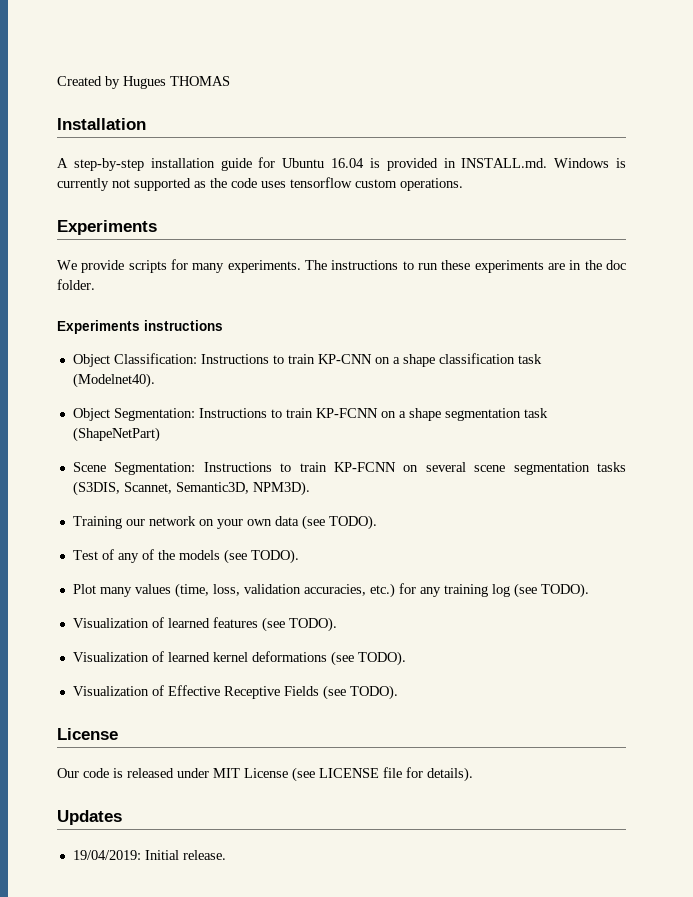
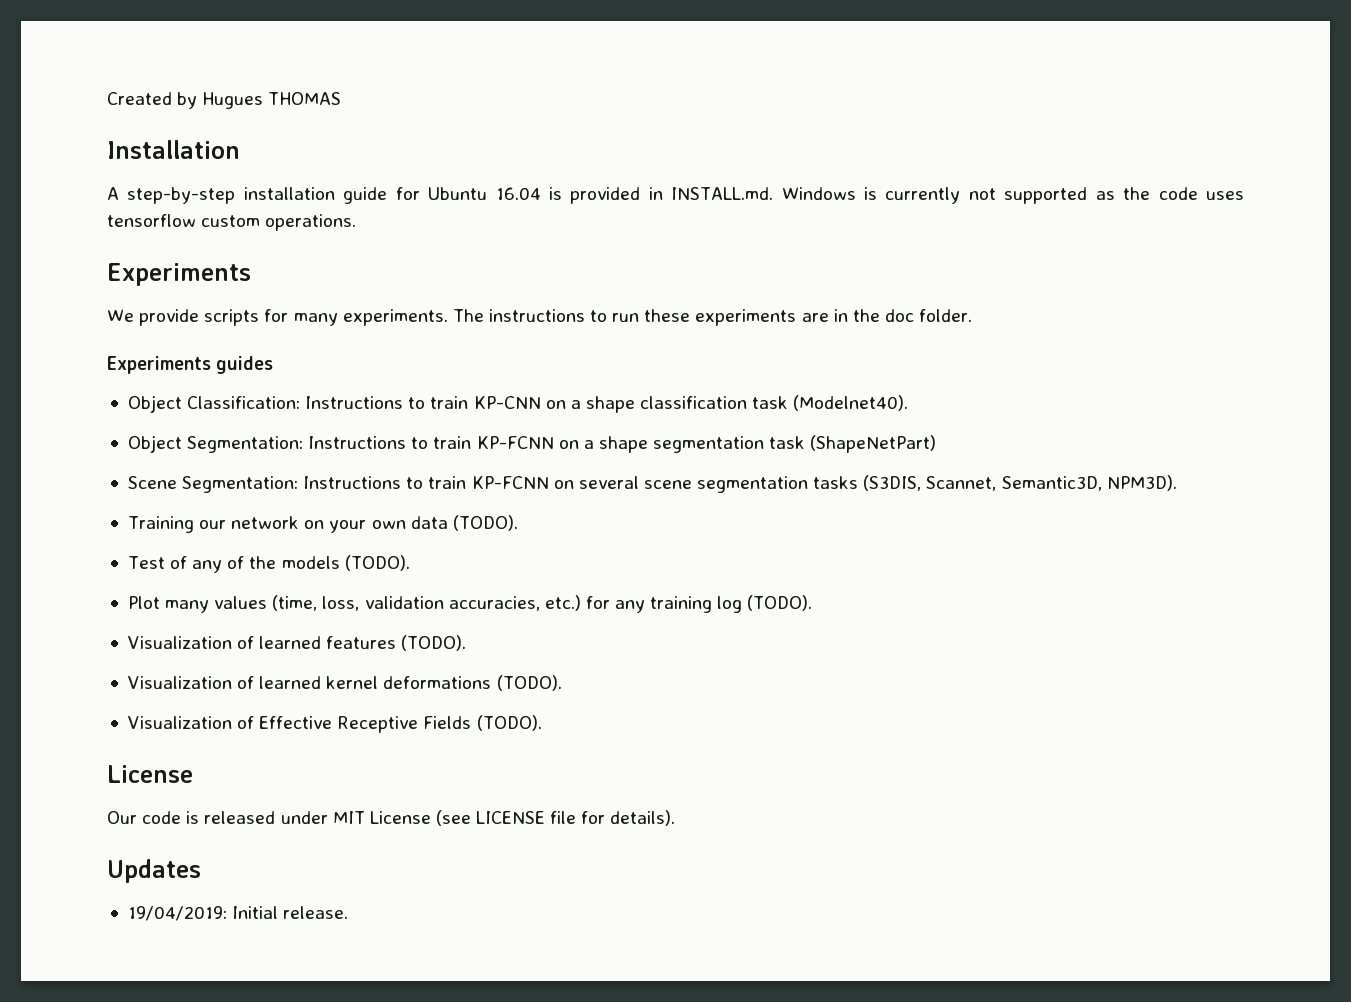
[144,320,223,331] instructions -> [216,356,274,374] guides
[301,515,377,530] (see TODO). -> [452,515,518,531] (TODO).
[223,549,299,564] (see TODO). -> [344,555,410,571] (TODO).
[513,583,589,598] (see TODO). -> [747,595,813,611] (TODO).
[261,617,337,632] (see TODO). -> [401,635,467,651] (TODO).
[330,651,406,666] (see TODO). -> [496,675,562,691] (TODO).
[322,685,398,700] (see TODO). -> [476,715,542,731] (TODO).

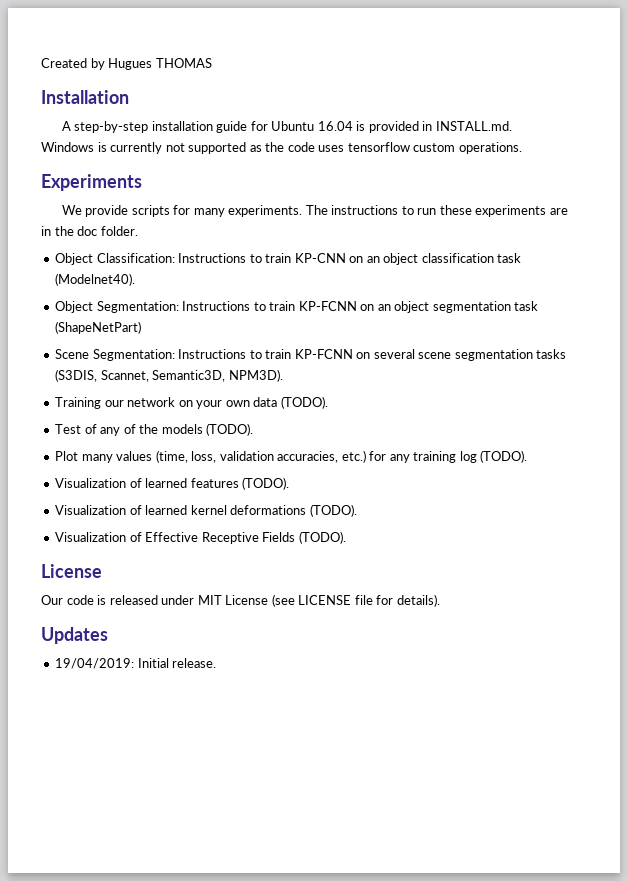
[107,356,274,374] // Experiments guides -> (138, 231) none
[570,396,635,413] a shape -> [366,253,419,265] an object
[583,436,648,453] a shape -> [377,301,430,313] an object

